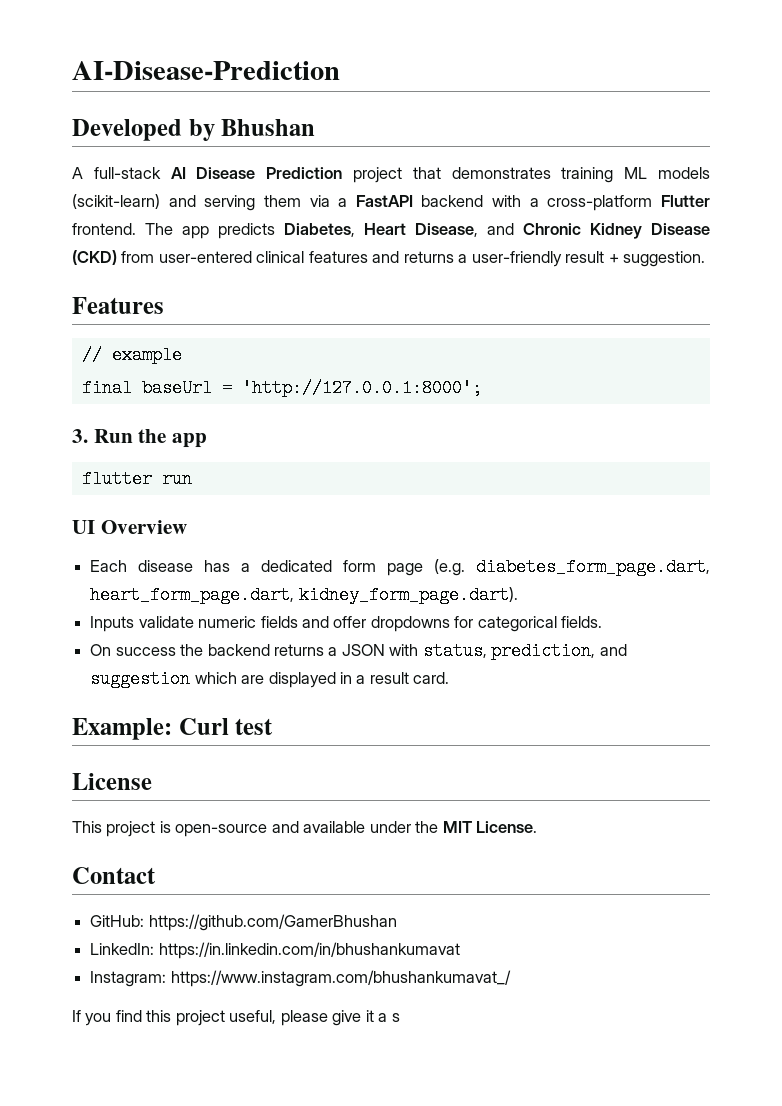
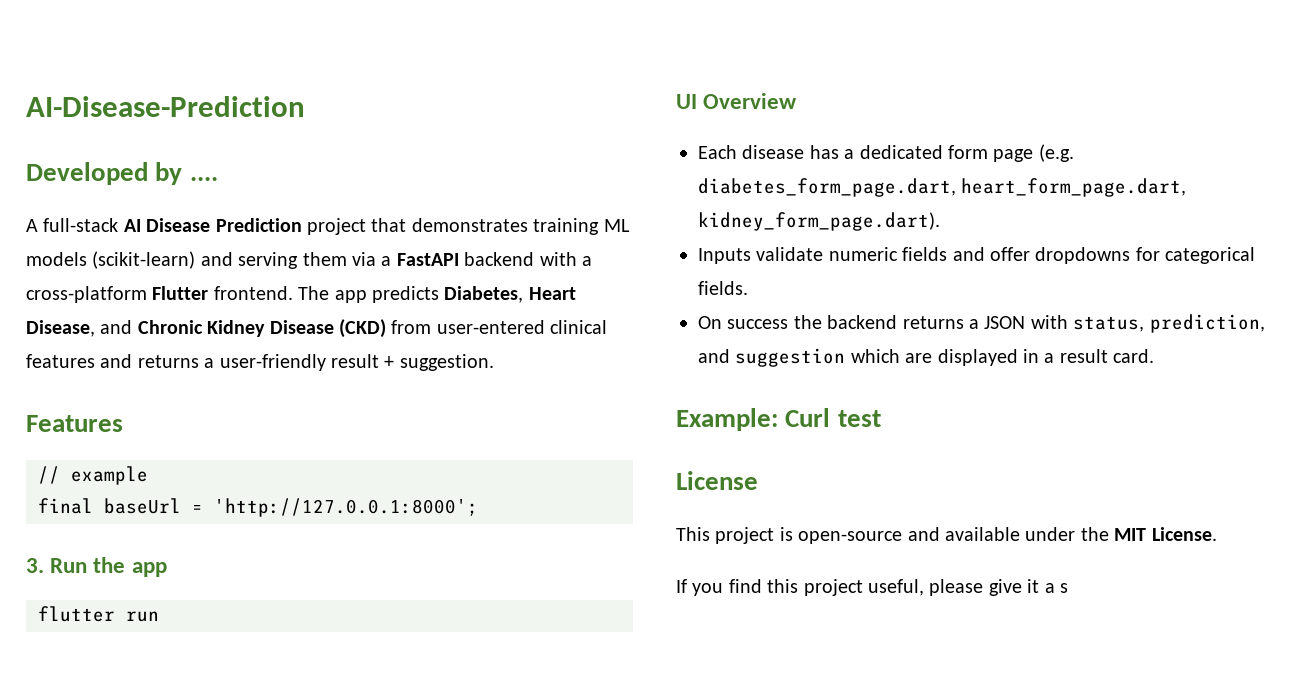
[221,119,316,136] Bhushan -> [189,177,218,181] ....
[72,867,156,884] [90,914,397,931] [90,942,460,959] [90,970,511,987] // Contact // GitHub: https://github.com/GamerBhushan // LinkedIn: https://in.linkedin.com/in/bhushankumavat // Instagram: https://www.instagram.com/bhushankumavat_/ -> (1217, 534) none

